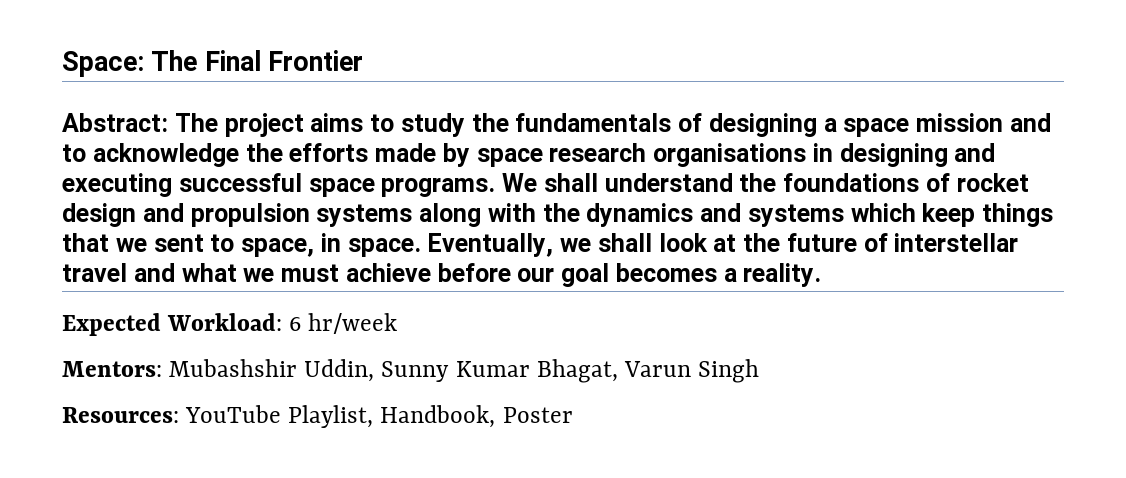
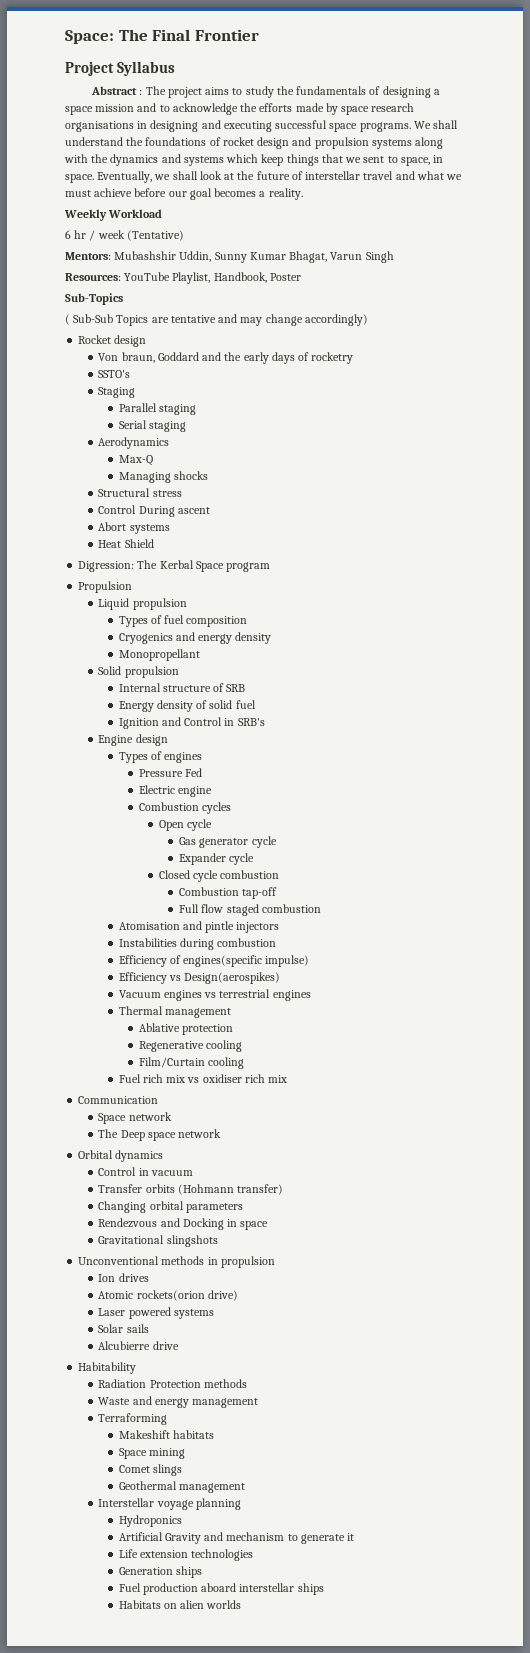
[62,113,168,132] Abstract: -> [65,61,176,76] [91,86,143,95] Project Syllabus // Abstract :
[62,313,398,336] Expected Workload: 6 hr/week -> [64,209,163,221] [65,230,184,241] Weekly Workload // 6 hr / week (Tentative)
(573, 415) none -> [65,293,123,305] [65,314,368,326] [78,335,147,347] [98,352,354,364] [98,370,131,378] [98,387,136,398] [118,403,196,415] [118,420,186,432] [98,437,170,449] [118,455,153,466] [118,471,208,483] [98,488,182,497] [98,505,210,517] [98,522,170,534] [98,539,154,548] [78,560,271,572] [78,581,133,593] [98,598,187,610] [118,615,248,627] [118,632,272,644] [118,649,200,661] [98,666,179,678] [118,683,246,692] [118,700,256,712] [118,717,265,729] [98,734,168,746] [118,751,203,763] [138,768,203,777] [138,785,213,797] [138,802,232,814] [158,819,213,831] [179,836,277,848] [179,853,255,865] [158,870,280,882] [179,887,278,899] [179,904,321,916] [118,921,280,933] [118,938,277,950] [118,955,310,967] [118,972,281,984] [118,989,311,1001] [118,1006,231,1018] [138,1023,234,1035] [138,1040,243,1052] [138,1057,245,1069] [118,1074,288,1083] [78,1096,159,1104] [98,1112,172,1124] [98,1129,222,1141] [78,1150,164,1162] [98,1167,193,1176] [98,1184,284,1195] [98,1201,243,1213] [98,1218,269,1230] [98,1235,218,1247] [78,1256,275,1268] [98,1273,149,1282] [98,1290,238,1301] [98,1307,214,1319] [98,1324,149,1333] [98,1341,179,1350] [78,1362,137,1374] [98,1379,247,1388] [98,1396,259,1408] [98,1413,168,1425] [118,1430,214,1439] [118,1448,185,1459] [118,1464,182,1476] [118,1481,245,1493] [98,1498,241,1510] [118,1515,182,1527] [118,1532,355,1544] [118,1549,254,1561] [118,1566,202,1578] [118,1583,324,1595] [118,1600,242,1609] // Sub-Topics // ( Sub-Sub Topics are tentative and may change accordingly) // Rocket design // Von braun, Goddard and the early days of rocketry // SSTO's // Staging // Parallel staging // Serial staging // Aerodynamics // Max-Q // Managing shocks // Structural stress // Control During ascent // Abort systems // Heat Shield // Digression: The Kerbal Space program // Propulsion // Liquid propulsion // Types of fuel composition // Cryogenics and energy density // Monopropellant // Solid propulsion // Internal structure of SRB // Energy density of solid fuel // Ignition and Control in SRB's // Engine design // Types of engines // Pressure Fed // Electric engine // Combustion cycles // Open cycle // Gas generator cycle // Expander cycle // Closed cycle combustion // Combustion tap-off // Full flow staged combustion // Atomisation and pintle injectors // Instabilities during combustion // Efficiency of engines(specific impulse) // Efficiency vs Design(aerospikes) // Vacuum engines vs terrestrial engines // Thermal management // Ablative protection // Regenerative cooling // Film/Curtain cooling // Fuel rich mix vs oxidiser rich mix // Communication // Space network // The Deep space network // Orbital dynamics // Control in vacuum // Transfer orbits (Hohmann transfer) // Changing orbital parameters // Rendezvous and Docking in space // Gravitational slingshots // Unconventional methods in propulsion // Ion drives // Atomic rockets(orion drive) // Laser powered systems // Solar sails // Alcubierre drive // Habitability // Radiation Protection methods // Waste and energy management // Terraforming // Makeshift habitats // Space mining // Comet slings // Geothermal management // Interstellar voyage planning // Hydroponics // Artificial Gravity and mechanism to generate it // Life extension technologies // Generation ships // Fuel production aboard interstellar ships // Habitats on alien worlds

